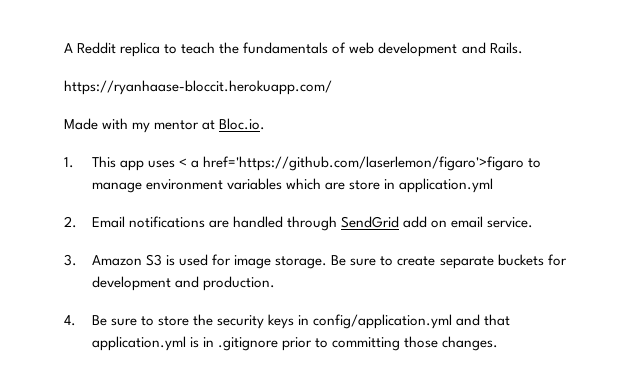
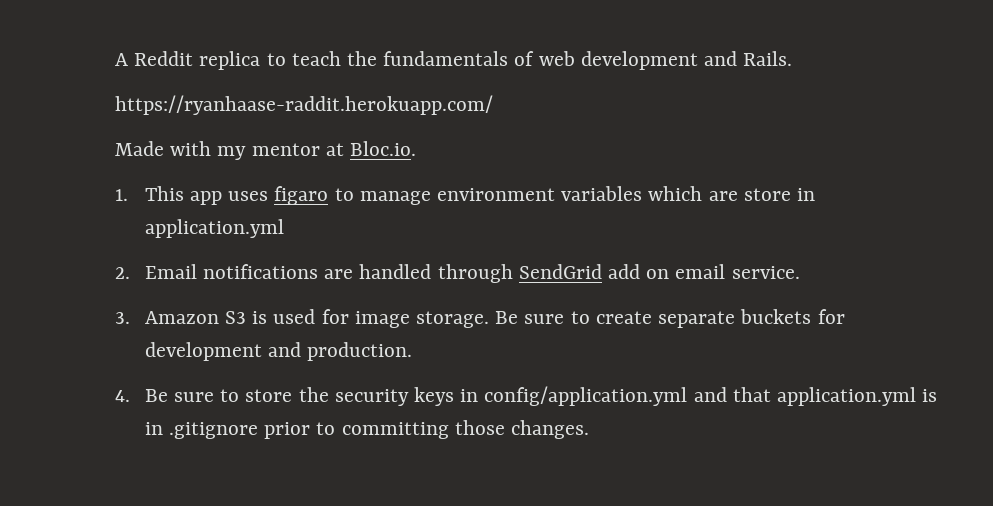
[64,80,332,95] https://ryanhaase-bloccit.herokuapp.com/ -> [115,95,493,115] https://ryanhaase-raddit.herokuapp.com/
[179,156,525,171] < a href='https://github.com/laserlemon/figaro'>figaro -> [274,186,329,205] figaro

